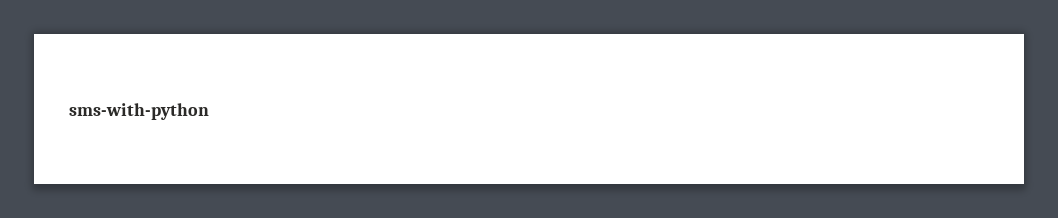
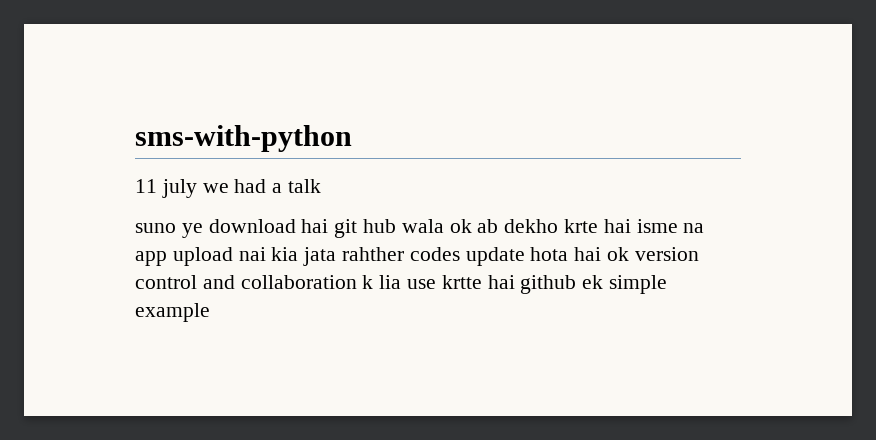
(209, 111) none -> [135,179,322,198] [135,219,705,238] [135,247,699,266] [135,275,668,294] [135,303,210,322] // 11 july we had a talk // suno ye download hai git hub wala ok ab dekho krte hai isme na app upload nai kia jata rahther codes update hota hai ok version control and collaboration k lia use krtte hai github ek simple example

